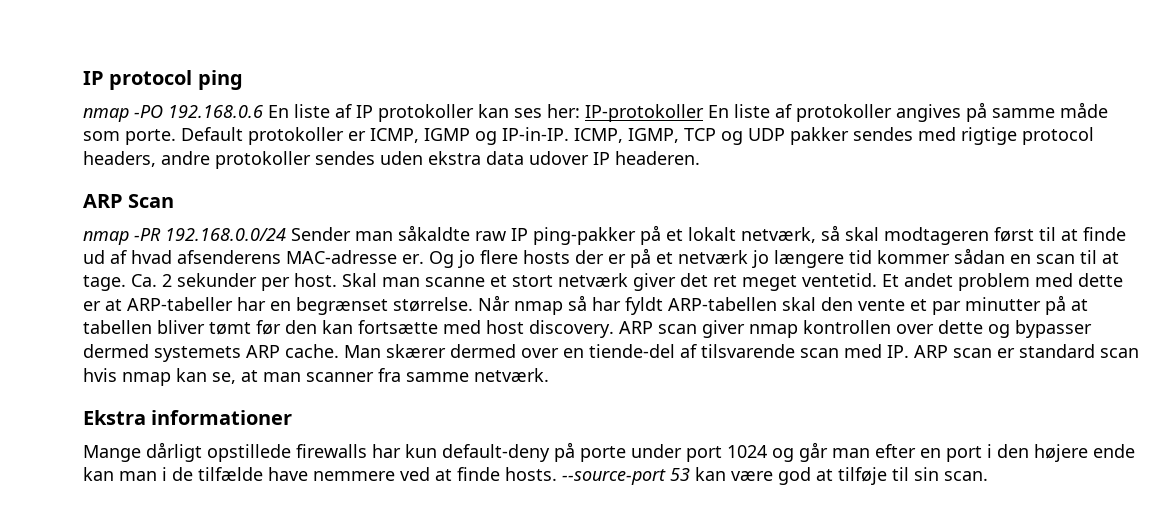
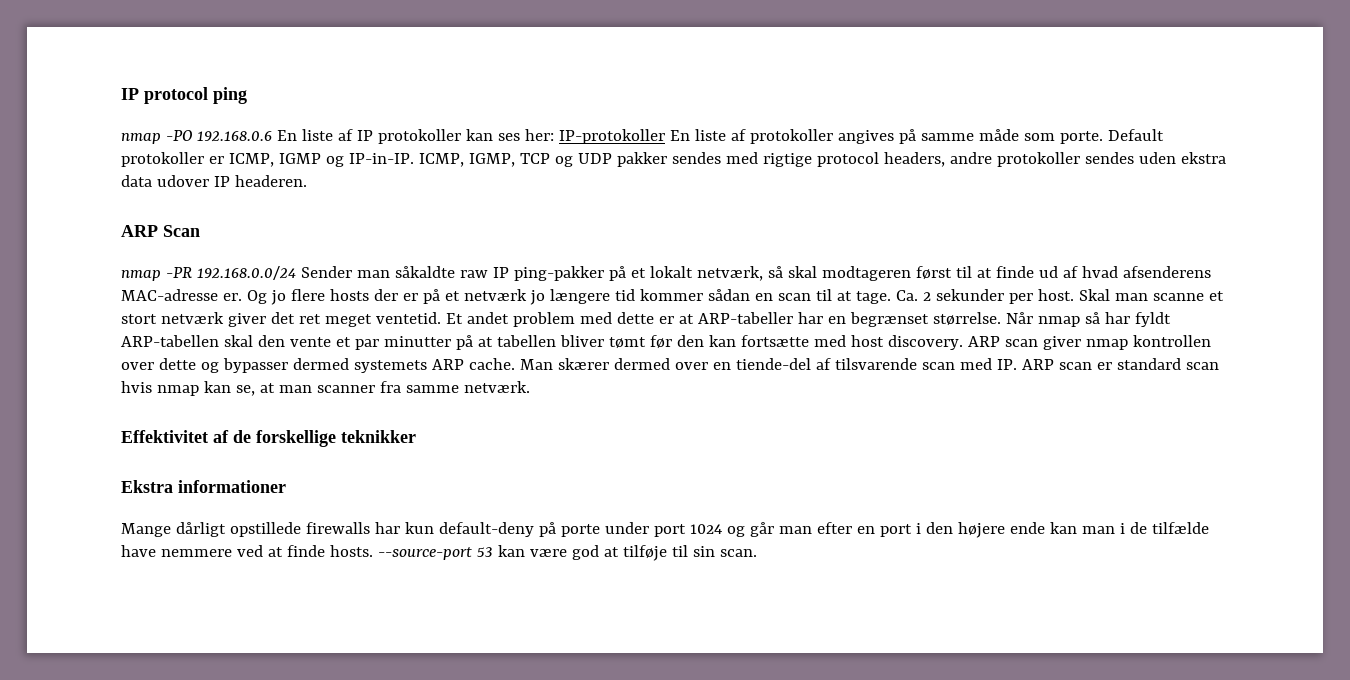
(549, 375) none -> [121,430,416,447] // Effektivitet af de forskellige teknikker

